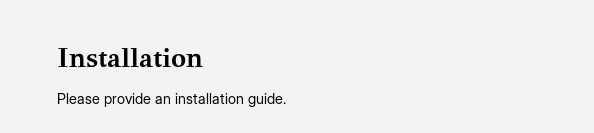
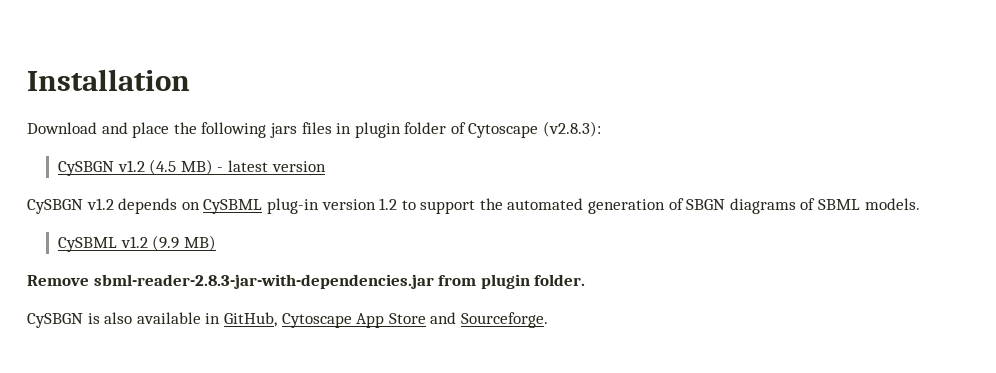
[57,93,286,107] Please provide an installation guide. -> [27,121,602,138] [57,159,326,176] [27,198,920,214] [57,235,216,252] [27,274,586,289] [27,312,548,328] Download and place the following jars files in plugin folder of Cytoscape (v2.8.3): // CySBGN v1.2 (4.5 MB) - latest version // CySBGN v1.2 depends on CySBML plug-in version 1.2 to support the automated generation of SBGN diagrams of SBML models. // CySBML v1.2 (9.9 MB) // Remove sbml-reader-2.8.3-jar-with-dependencies.jar from plugin folder. // CySBGN is also available in GitHub, Cytoscape App Store and Sourceforge.

